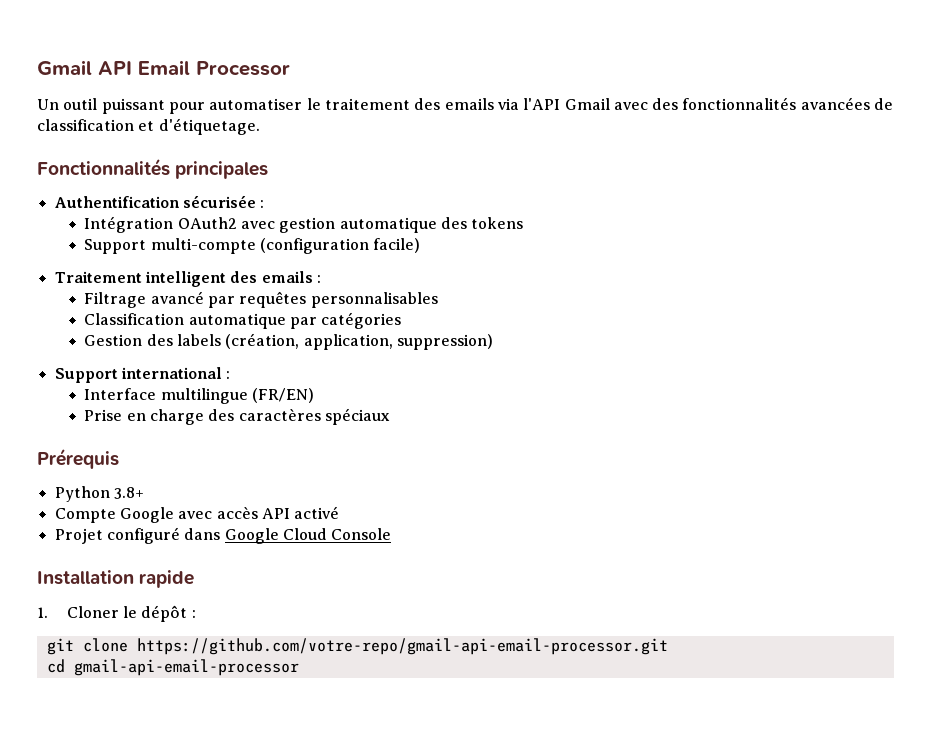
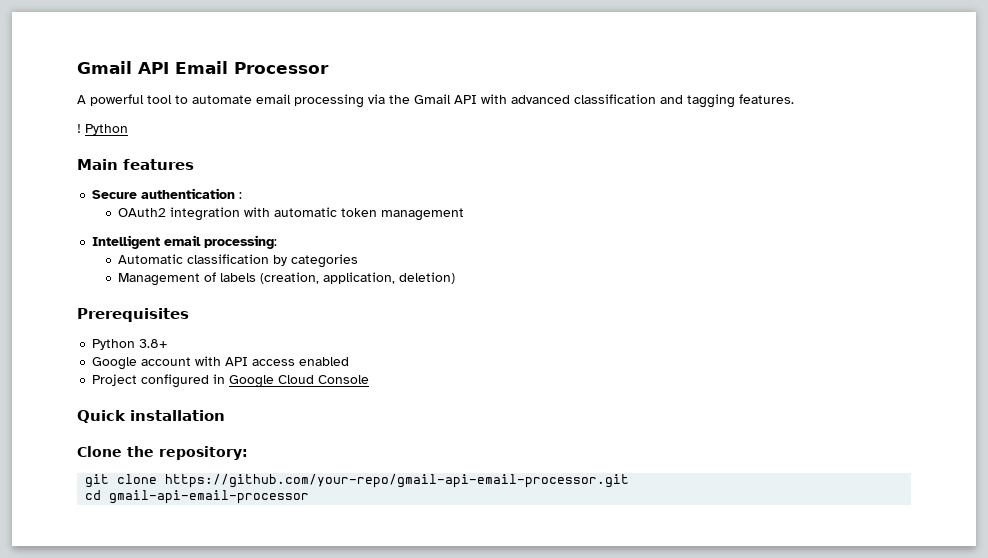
[37,97,894,114] [37,118,260,135] [37,158,269,179] [54,195,265,208] [84,216,524,233] [84,238,421,254] [54,271,321,287] [84,291,438,308] [84,312,402,329] [84,333,494,350] [54,367,231,383] [84,388,315,404] [84,408,391,425] [37,448,119,469] [54,486,144,502] [54,506,340,523] [54,527,392,544] [37,570,195,588] [37,605,196,622] Un outil puissant pour automatiser le traitement des emails via l'API Gmail avec des fonctionnalités avancées de classification et d'étiquetage. // Fonctionnalités principales // Authentification sécurisée : // Intégration OAuth2 avec gestion automatique des tokens // Support multi-compte (configuration facile) // Traitement intelligent des emails : // Filtrage avancé par requêtes personnalisables // Classification automatique par catégories // Gestion des labels (création, application, suppression) // Support international : // Interface multilingue (FR/EN) // Prise en charge des caractères spéciaux // Prérequis // Python 3.8+ // Compte Google avec accès API activé // Projet configuré dans Google Cloud Console // Installation rapide // 1. Cloner le dépôt : -> [77,94,794,108] [77,124,128,135] [77,159,194,170] [92,188,243,199] [118,207,465,221] [92,235,278,249] [118,254,359,268] [118,272,456,286] [77,308,189,322] [92,339,168,350] [92,356,350,370] [92,374,370,388] [77,410,225,423] [77,446,248,460] A powerful tool to automate email processing via the Gmail API with advanced classification and tagging features. // ! Python // Main features // Secure authentication : // OAuth2 integration with automatic token management // Intelligent email processing: // Automatic classification by categories // Management of labels (creation, application, deletion) // Prerequisites // Python 3.8+ // Google account with API access enabled // Project configured in Google Cloud Console // Quick installation // Clone the repository:
[136,638,668,655] https://github.com/votre-repo/gmail-api-email-processor.git -> [165,474,630,488] https://github.com/your-repo/gmail-api-email-processor.git

